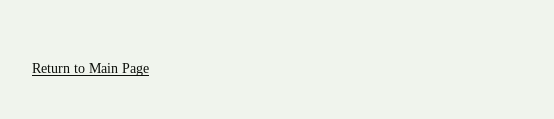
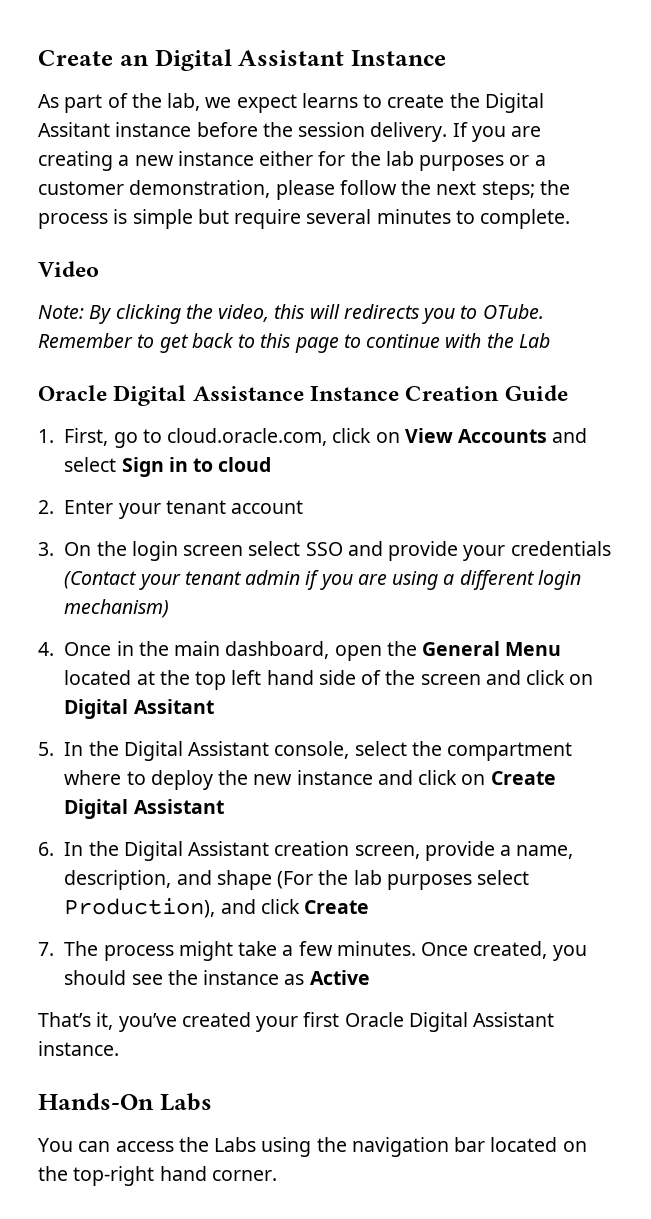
[32,63,149,76] Return to Main Page -> [38,49,446,71] [38,93,544,113] [38,122,542,142] [38,151,546,171] [38,180,570,200] [38,209,571,229] [38,261,99,277] [38,304,544,324] [38,333,550,353] [38,385,568,406] [38,428,588,448] [64,457,272,477] [38,500,304,519] [38,541,611,561] [64,570,581,590] [64,599,170,618] [38,641,562,661] [64,670,594,690] [64,699,214,719] [38,741,573,761] [64,770,556,790] [64,799,224,819] [38,841,574,861] [64,870,530,890] [64,898,370,918] [38,941,587,961] [64,970,370,985] [38,1012,555,1032] [38,1041,119,1056] [38,1093,212,1111] [38,1137,587,1157] [38,1166,277,1186] Create an Digital Assistant Instance // As part of the lab, we expect learns to create the Digital Assitant instance before the session delivery. If you are creating a new instance either for the lab purposes or a customer demonstration, please follow the next steps; the process is simple but require several minutes to complete. // Video // Note: By clicking the video, this will redirects you to OTube. Remember to get back to this page to continue with the Lab // Oracle Digital Assistance Instance Creation Guide // 1. First, go to cloud.oracle.com, click on View Accounts and select Sign in to cloud // 2. Enter your tenant account // 3. On the login screen select SSO and provide your credentials (Contact your tenant admin if you are using a different login mechanism) // 4. Once in the main dashboard, open the General Menu located at the top left hand side of the screen and click on Digital Assitant // 5. In the Digital Assistant console, select the compartment where to deploy the new instance and click on Create Digital Assistant // 6. In the Digital Assistant creation screen, provide a name, description, and shape (For the lab purposes select Production), and click Create // 7. The process might take a few minutes. Once created, you should see the instance as Active // That’s it, you’ve created your first Oracle Digital Assistant instance. // Hands-On Labs // You can access the Labs using the navigation bar located on the top-right hand corner.

